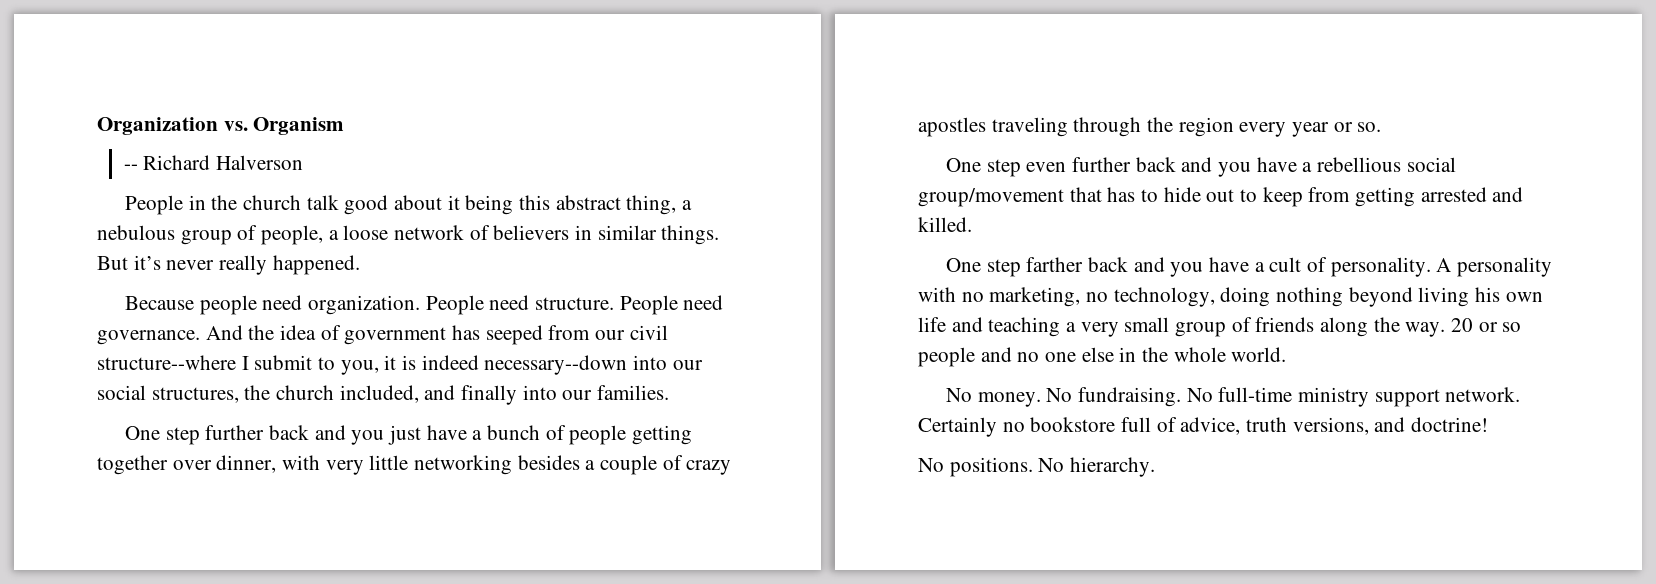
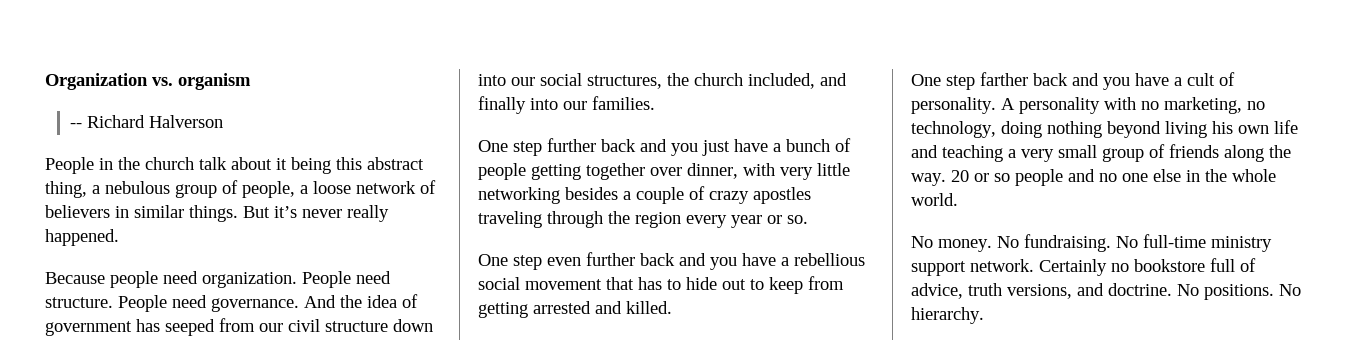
[253,117,345,135] Organism -> [178,73,251,90] organism
[344,195,389,215] good -> (227, 163) none
[97,355,628,375] structure--where I submit to you, it is indeed necessary--down -> [325,319,433,332] structure down
[918,188,1064,207] group/movement -> [525,279,602,290] movement
[1411,417,1489,432] doctrine! // -> [1108,283,1172,296] doctrine.

